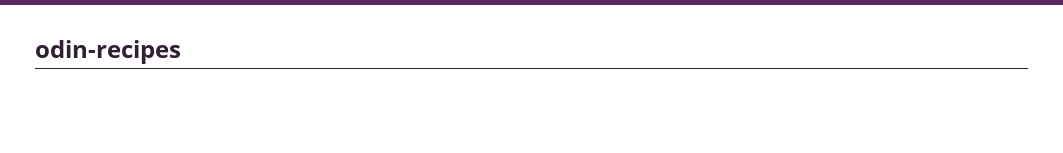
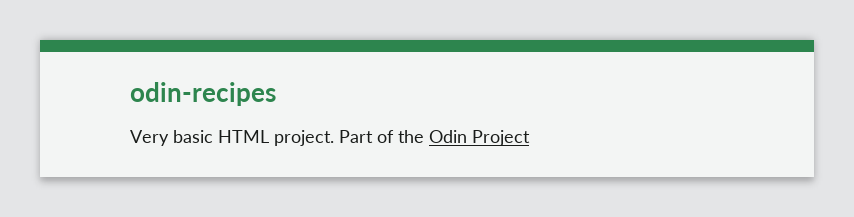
(181, 52) none -> [130,130,530,146] // Very basic HTML project. Part of the Odin Project

